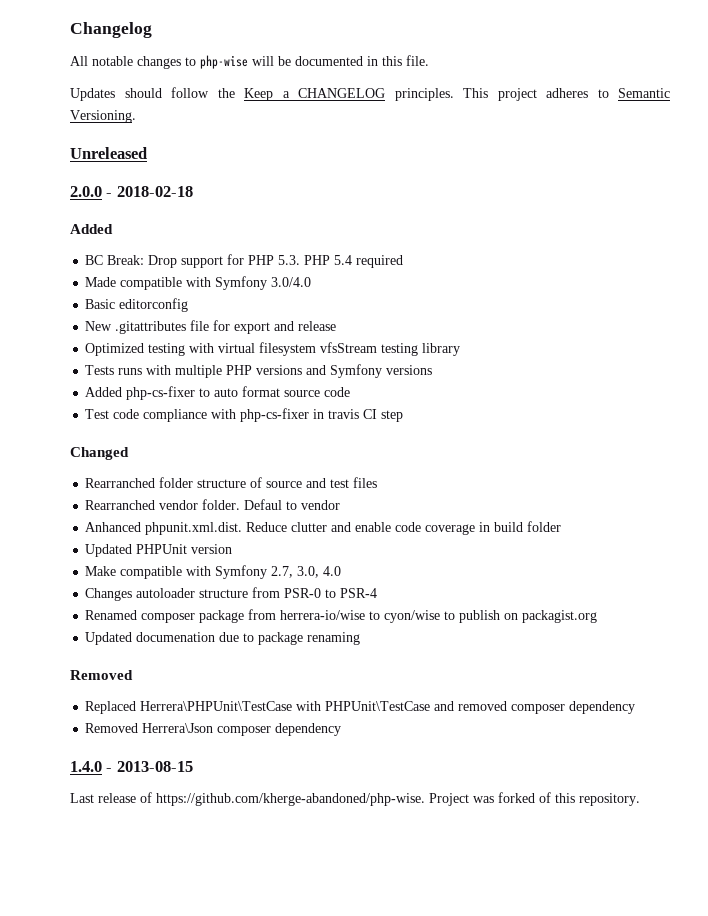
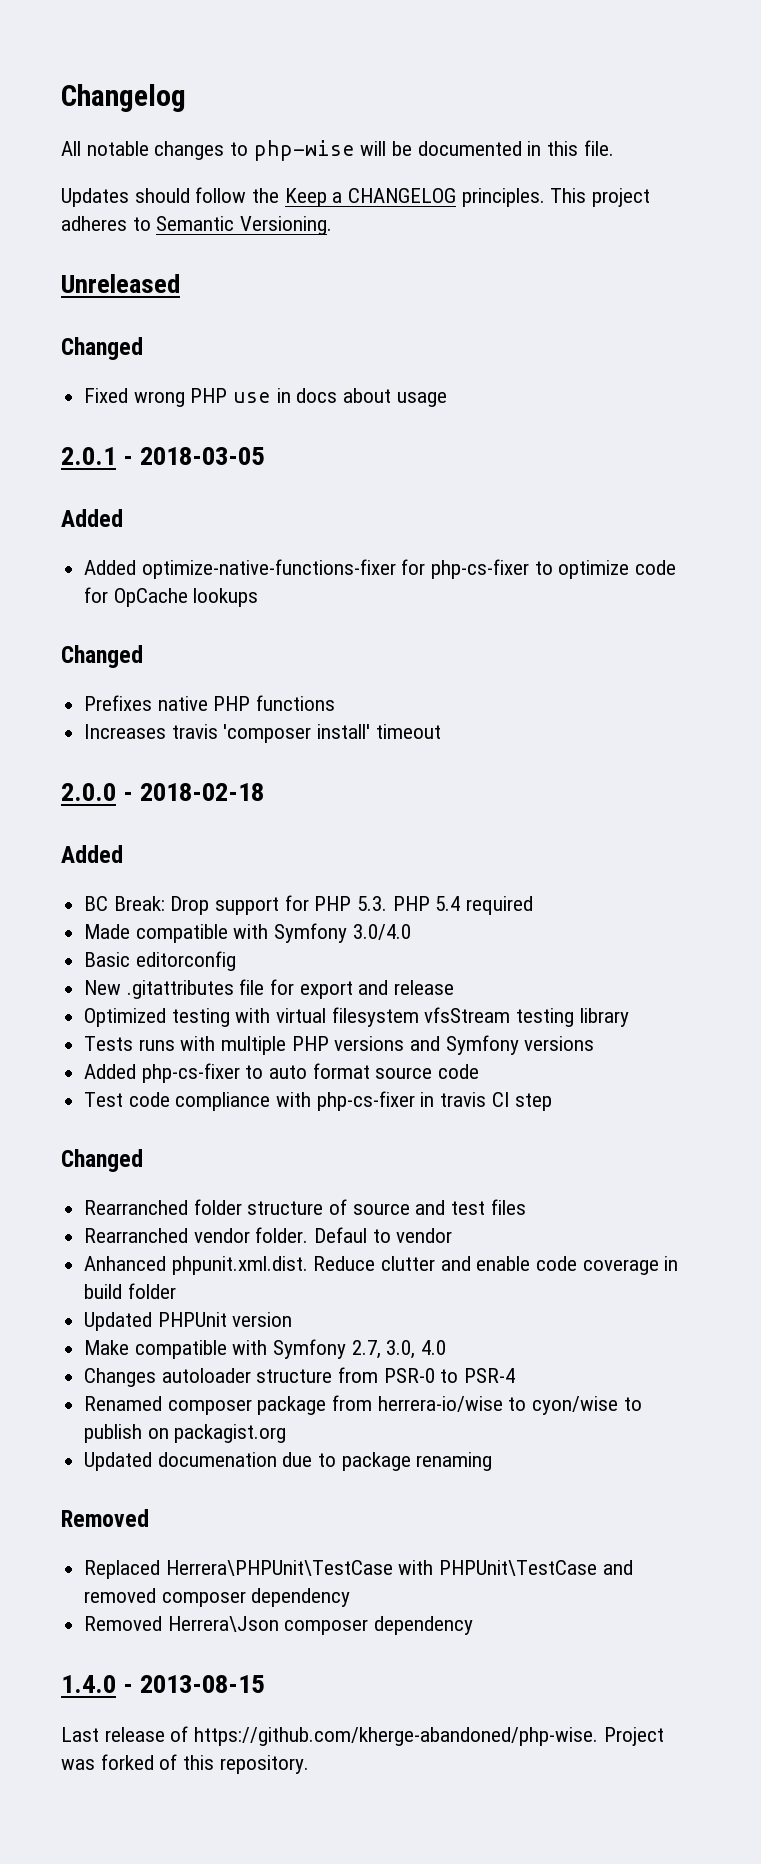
(147, 153) none -> [61,337,143,360] [84,388,447,407] [61,447,265,465] [61,509,123,527] [84,559,677,579] [84,587,259,607] [61,645,143,668] [84,695,336,711] [84,724,441,743] // Changed // Fixed wrong PHP use in docs about usage // 2.0.1 - 2018-03-05 // Added // Added optimize-native-functions-fixer for php-cs-fixer to optimize code for OpCache lookups // Changed // Prefixes native PHP functions // Increases travis 'composer install' timeout

